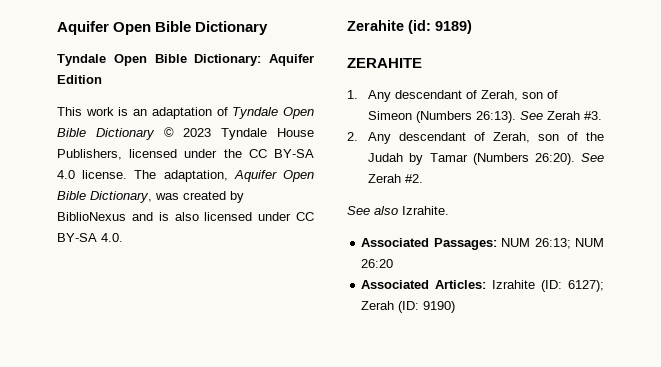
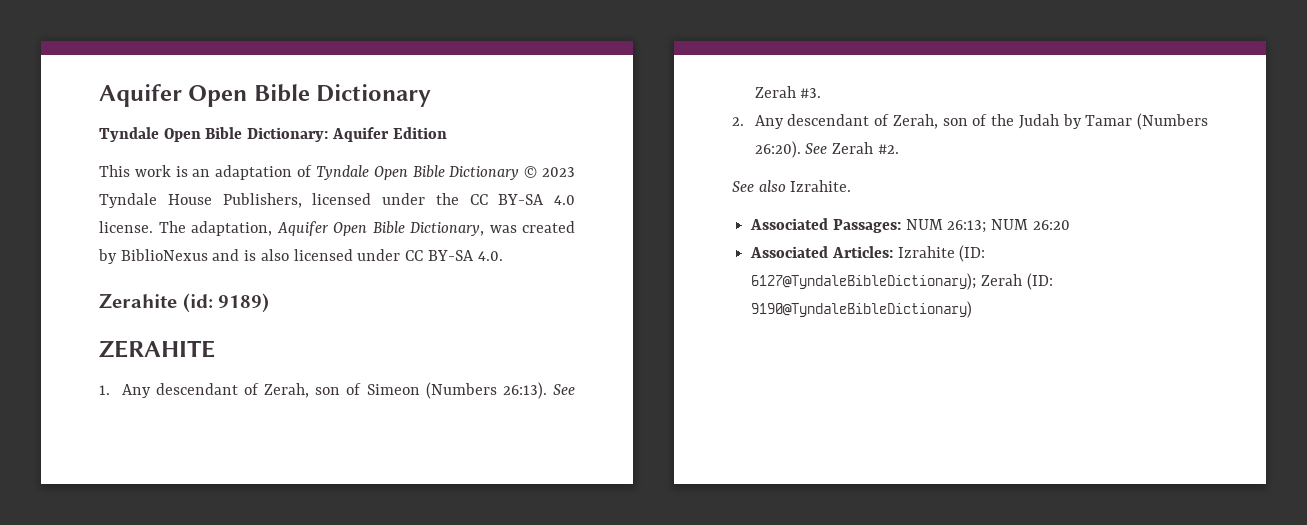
[568,280,604,292] 6127); -> [751,273,977,290] 6127@TyndaleBibleDictionary);
[423,301,456,313] 9190) -> [751,301,973,318] 9190@TyndaleBibleDictionary)

